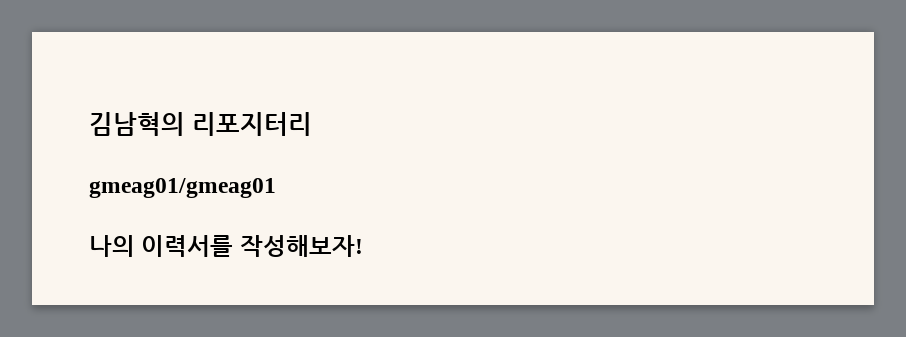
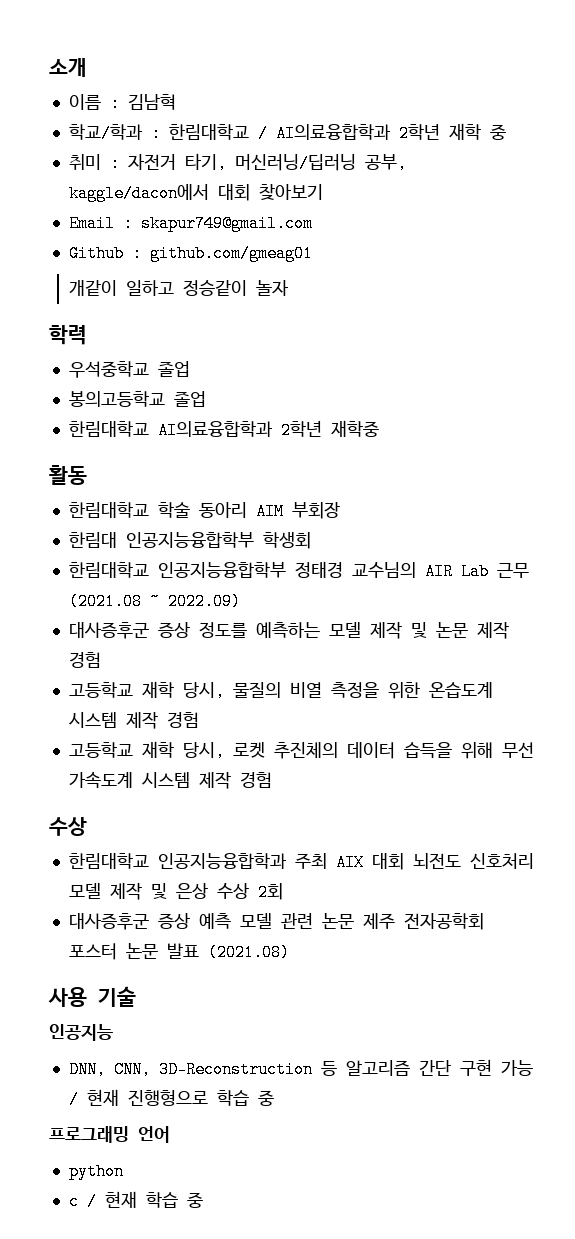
[89,112,312,136] [89,178,276,198] [89,235,363,257] 김남혁의 리포지터리 // gmeag01/gmeag01 // 나의 이력서를 작성해보자! -> [49,58,87,77] [68,94,176,112] [68,123,506,142] [68,153,407,172] [68,184,323,202] [68,215,313,232] [68,245,313,262] [69,280,290,296] [49,325,87,345] [68,361,190,378] [68,391,206,407] [68,420,379,439] [49,465,87,485] [68,502,340,520] [68,532,311,549] [68,561,529,580] [68,593,241,610] [68,621,509,639] [68,652,101,668] [68,681,493,700] [68,711,199,729] [68,741,534,760] [68,771,272,789] [49,817,87,836] [68,853,534,871] [68,882,283,901] [68,913,484,930] [68,943,290,961] [48,986,136,1007] [49,1024,113,1041] [68,1059,533,1078] [68,1089,274,1108] [49,1126,170,1143] [68,1163,124,1180] [68,1191,203,1210] 소개 // 이름 : 김남혁 // 학교/학과 : 한림대학교 / AI의료융합학과 2학년 재학 중 // 취미 : 자전거 타기, 머신러닝/딥러닝 공부, kaggle/dacon에서 대회 찾아보기 // Email : skapur749@gmail.com // Github : github.com/gmeag01 // 개같이 일하고 정승같이 놀자 // 학력 // 우석중학교 졸업 // 봉의고등학교 졸업 // 한림대학교 AI의료융합학과 2학년 재학중 // 활동 // 한림대학교 학술 동아리 AIM 부회장 // 한림대 인공지능융합학부 학생회 // 한림대학교 인공지능융합학부 정태경 교수님의 AIR Lab 근무 (2021.08 ~ 2022.09) // 대사증후군 증상 정도를 예측하는 모델 제작 및 논문 제작 경험 // 고등학교 재학 당시, 물질의 비열 측정을 위한 온습도계 시스템 제작 경험 // 고등학교 재학 당시, 로켓 추진체의 데이터 습득을 위해 무선 가속도계 시스템 제작 경험 // 수상 // 한림대학교 인공지능융합학과 주최 AIX 대회 뇌전도 신호처리 모델 제작 및 은상 수상 2회 // 대사증후군 증상 예측 모델 관련 논문 제주 전자공학회 포스터 논문 발표 (2021.08) // 사용 기술 // 인공지능 // DNN, CNN, 3D-Reconstruction 등 알고리즘 간단 구현 가능 / 현재 진행형으로 학습 중 // 프로그래밍 언어 // python // c / 현재 학습 중

